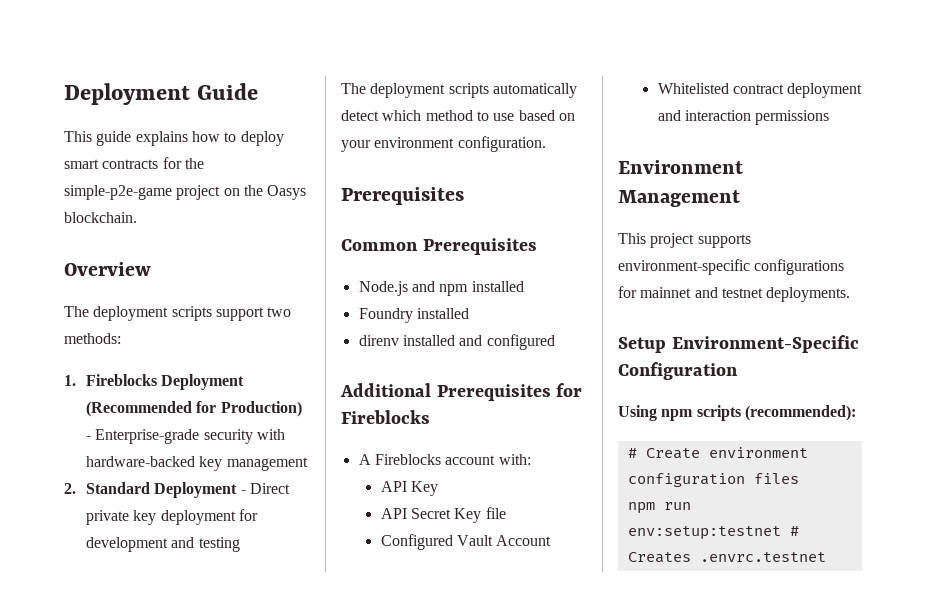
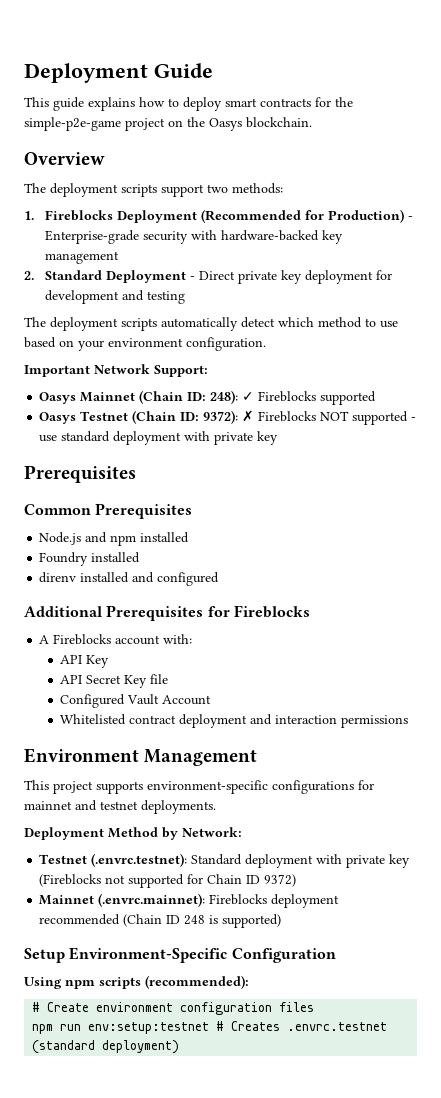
(546, 144) none -> [24,364,208,377] [39,390,377,405] [39,410,417,425] [39,431,279,445] // Important Network Support: // Oasys Mainnet (Chain ID: 248): ✓ Fireblocks supported // Oasys Testnet (Chain ID: 9372): ✗ Fireblocks NOT supported - use standard deployment with private key
(851, 294) none -> [24,827,242,840] [39,853,411,868] [39,874,297,888] [39,893,340,908] [39,914,282,928] // Deployment Method by Network: // Testnet (.envrc.testnet): Standard deployment with private key (Fireblocks not supported for Chain ID 9372) // Mainnet (.envrc.mainnet): Fireblocks deployment recommended (Chain ID 248 is supported)
(826, 557) none -> [32,1040,180,1054] (standard deployment)

